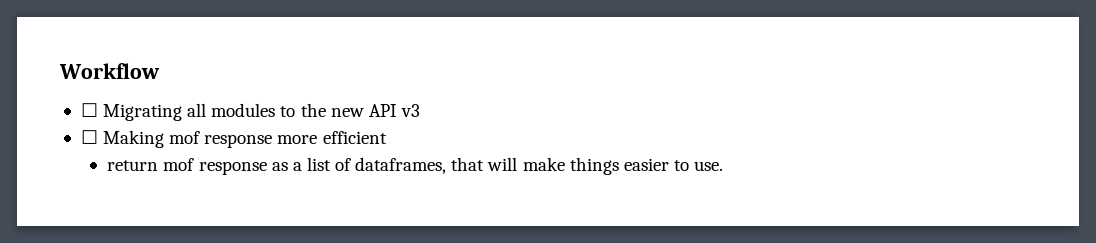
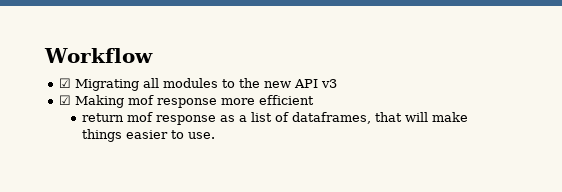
[80,103,98,117] ☐ -> [58,78,71,88] ☑
[80,130,98,144] ☐ -> [58,95,71,105] ☑

